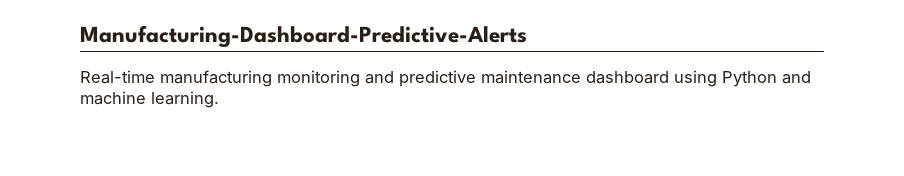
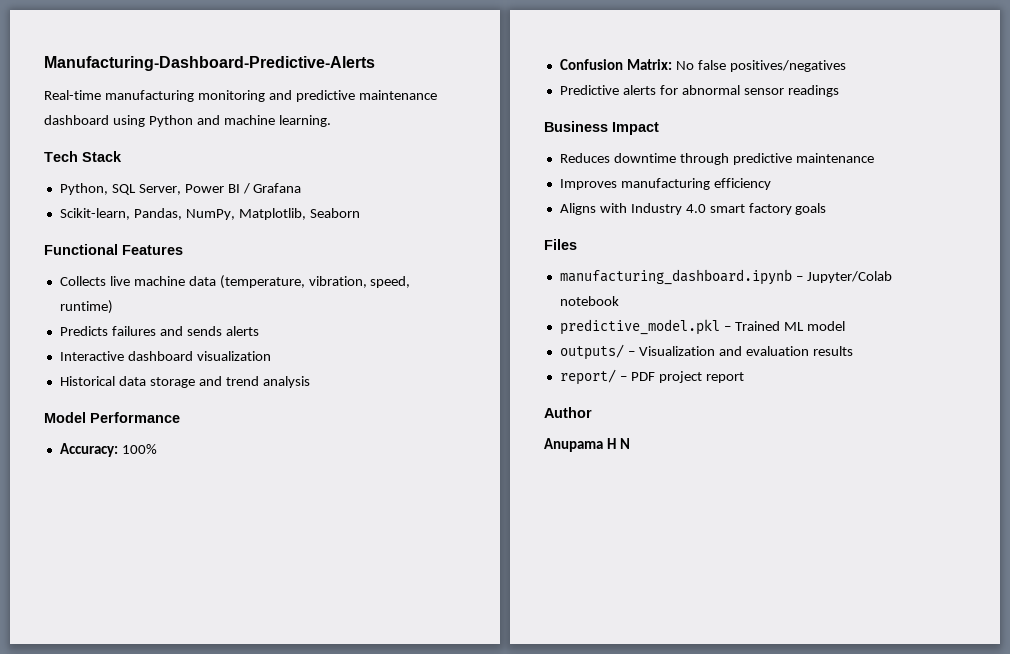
(219, 99) none -> [44,151,122,162] [59,183,302,195] [59,208,360,220] [44,244,183,255] [59,275,411,289] [59,300,113,314] [59,326,259,336] [59,351,271,361] [59,376,310,388] [44,412,180,423] [59,443,157,457] [559,59,846,72] [559,85,839,97] [544,121,659,135] [559,153,874,165] [559,178,771,190] [559,203,827,215] [544,239,577,250] [559,269,892,285] [559,296,619,306] [559,319,845,335] [559,344,853,360] [559,369,744,385] [544,407,592,418] [544,438,630,452] // Tech Stack // Python, SQL Server, Power BI / Grafana // Scikit-learn, Pandas, NumPy, Matplotlib, Seaborn // Functional Features // Collects live machine data (temperature, vibration, speed, runtime) // Predicts failures and sends alerts // Interactive dashboard visualization // Historical data storage and trend analysis // Model Performance // Accuracy: 100% // Confusion Matrix: No false positives/negatives // Predictive alerts for abnormal sensor readings // Business Impact // Reduces downtime through predictive maintenance // Improves manufacturing efficiency // Aligns with Industry 4.0 smart factory goals // Files // manufacturing_dashboard.ipynb – Jupyter/Colab notebook // predictive_model.pkl – Trained ML model // outputs/ – Visualization and evaluation results // report/ – PDF project report // Author // Anupama H N

